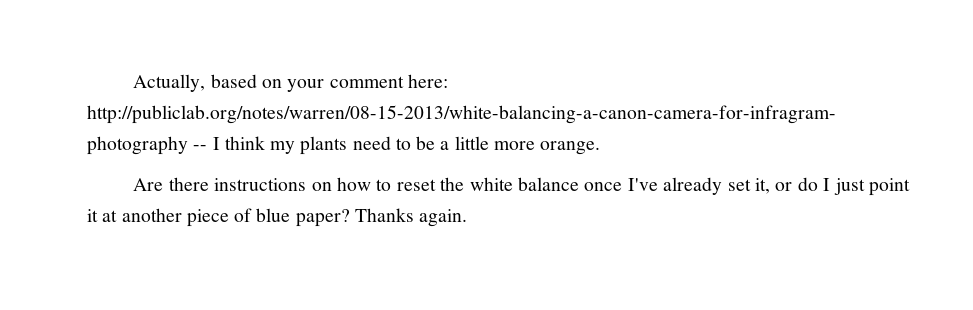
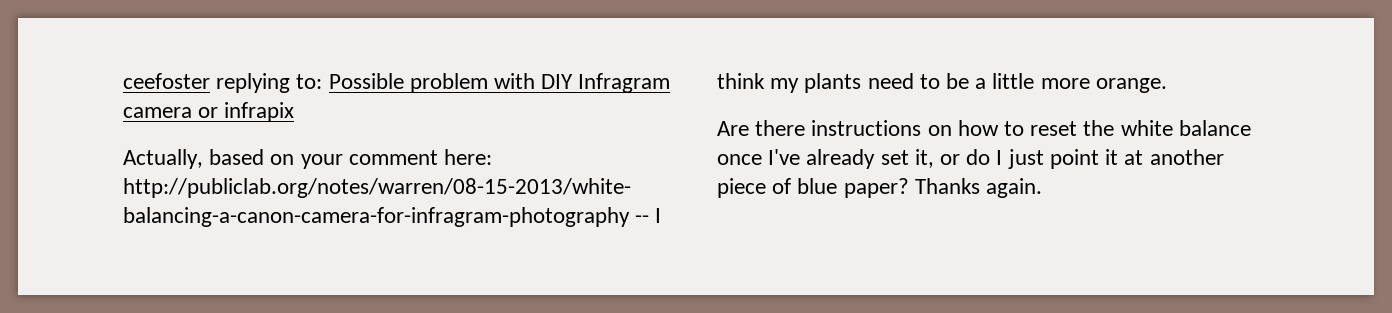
(133, 83) none -> [123,73,671,93] [123,102,295,122] ceefoster replying to: Possible problem with DIY Infragram camera or infrapix //

